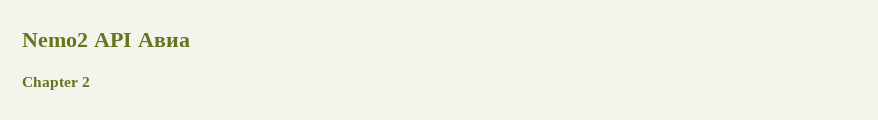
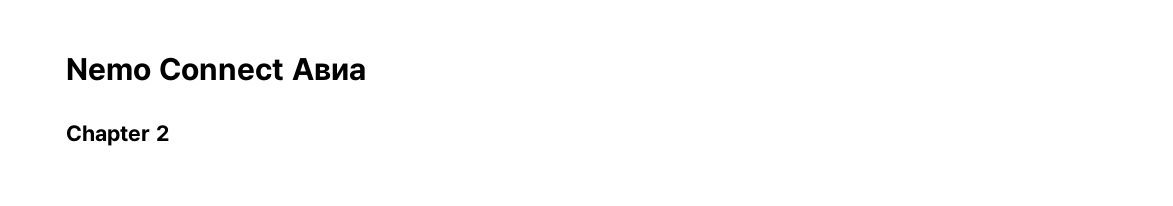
[22,33,132,47] Nemo2 API -> [66,57,284,81] Nemo Connect

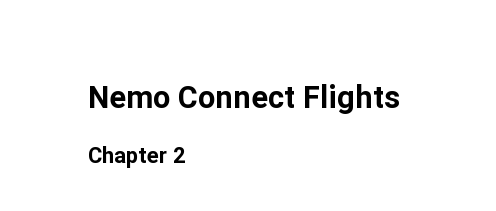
[291,58,366,81] Авиа -> [303,84,401,114] Flights

